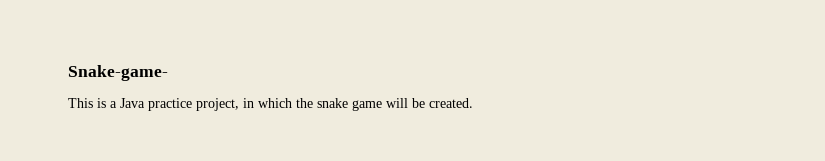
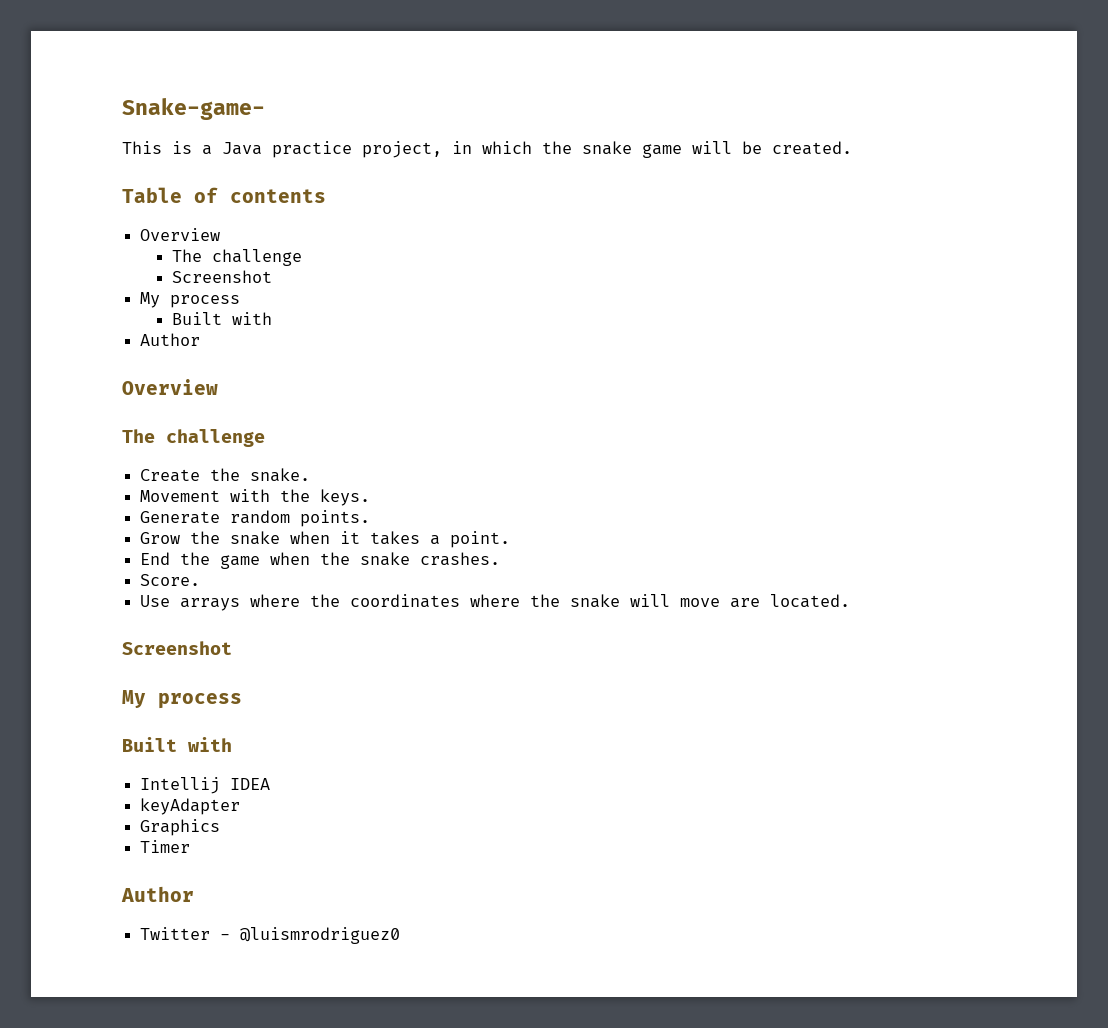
(473, 103) none -> [122,187,326,203] [140,228,221,241] [172,249,303,266] [172,270,273,283] [140,292,241,308] [172,312,273,325] [140,333,201,346] [122,379,218,395] [122,429,265,447] [140,468,311,482] [140,489,371,506] [140,510,371,527] [140,531,511,548] [140,552,501,569] [140,574,201,586] [140,594,851,611] [122,641,232,655] [122,690,242,709] [122,737,232,752] [140,777,271,794] [140,798,241,815] [140,819,221,836] [140,840,191,853] [121,886,194,902] [140,927,401,944] // Table of contents // Overview // The challenge // Screenshot // My process // Built with // Author // Overview // The challenge // Create the snake. // Movement with the keys. // Generate random points. // Grow the snake when it takes a point. // End the game when the snake crashes. // Score. // Use arrays where the coordinates where the snake will move are located. // Screenshot // My process // Built with // Intellij IDEA // keyAdapter // Graphics // Timer // Author // Twitter - @luismrodriguez0

